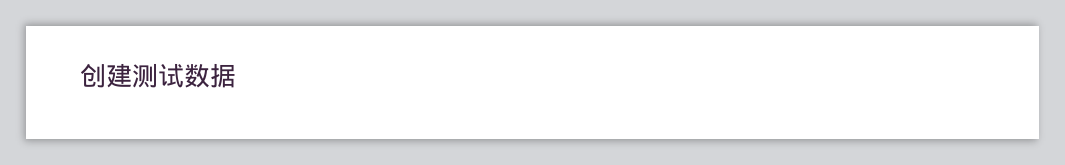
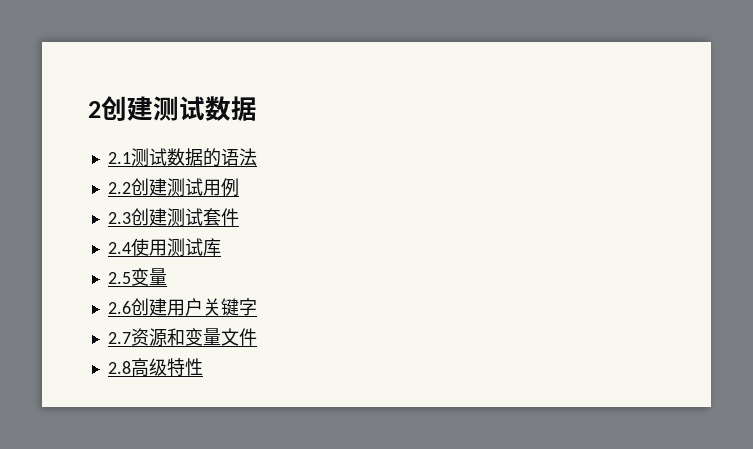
(80, 75) none -> [88,101,101,118] 2
(236, 75) none -> [107,148,257,167] [107,178,239,197] [107,208,239,227] [107,238,221,257] [107,268,167,286] [107,298,257,316] [107,328,257,347] [107,358,203,377] // 2.1测试数据的语法 // 2.2创建测试用例 // 2.3创建测试套件 // 2.4使用测试库 // 2.5变量 // 2.6创建用户关键字 // 2.7资源和变量文件 // 2.8高级特性

